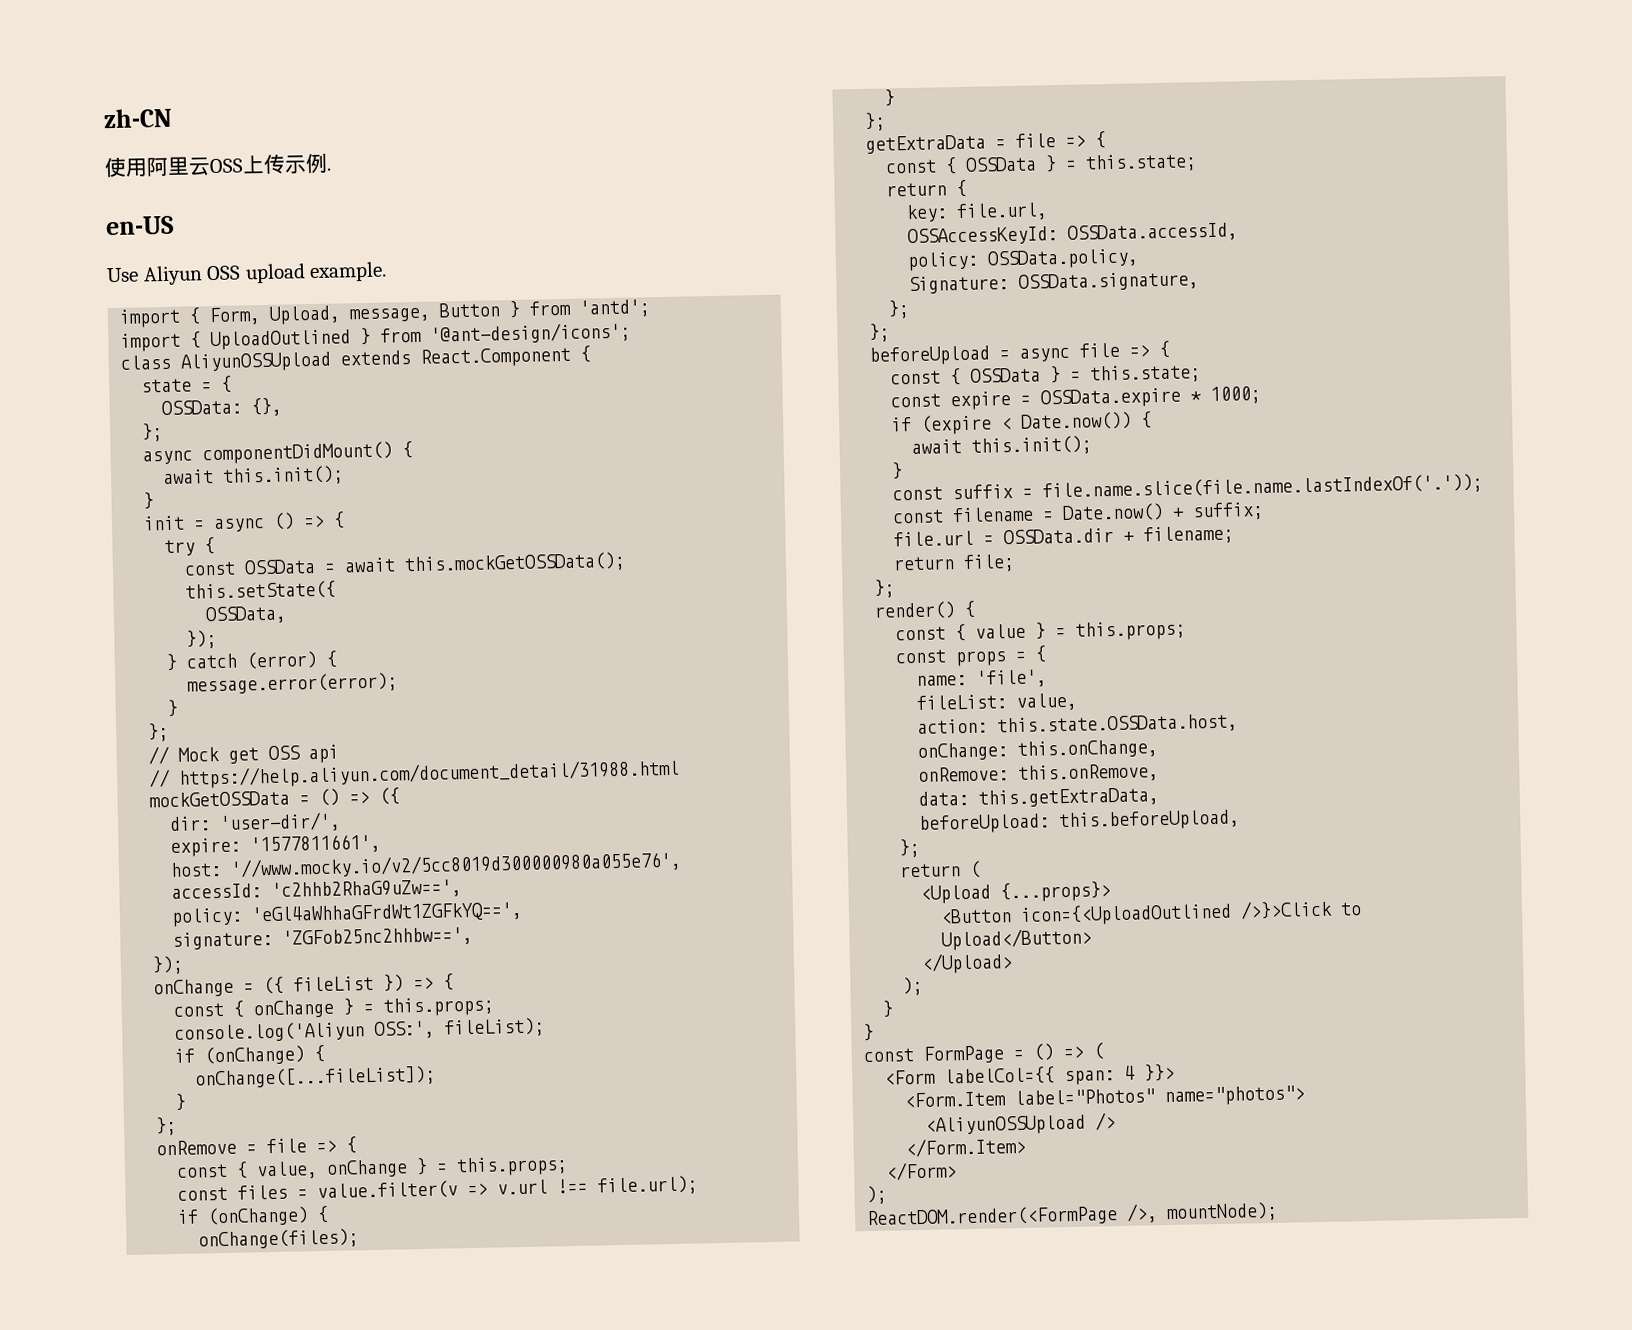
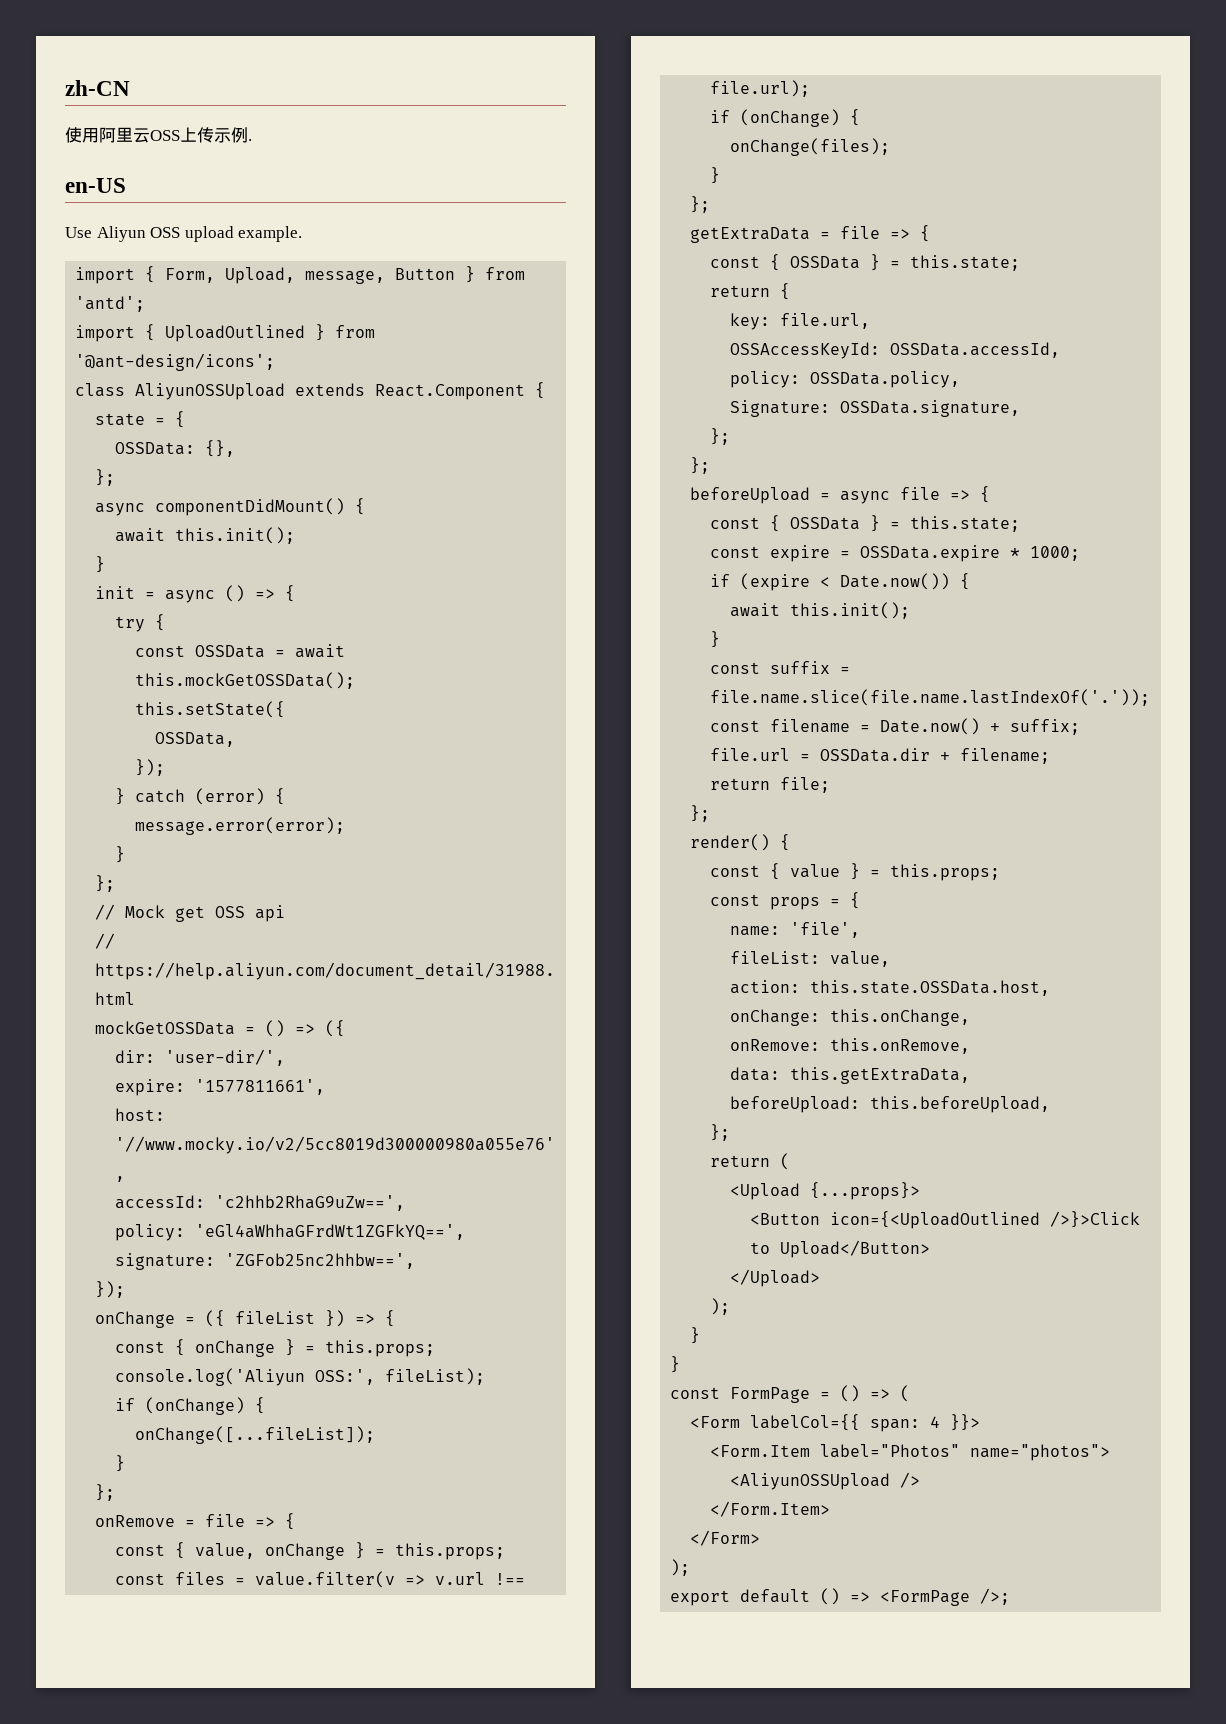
[866,1201,1279,1229] ReactDOM.render(<FormPage />, mountNode); -> [670,1588,1011,1606] export default () => <FormPage />;

